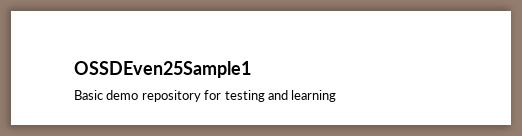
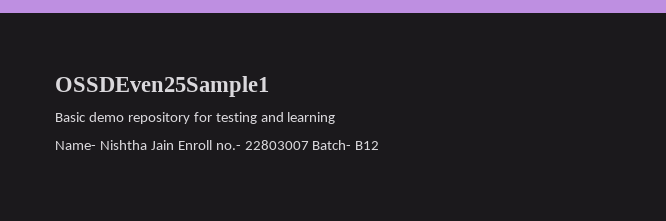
(337, 96) none -> [55,140,380,150] // Name- Nishtha Jain Enroll no.- 22803007 Batch- B12

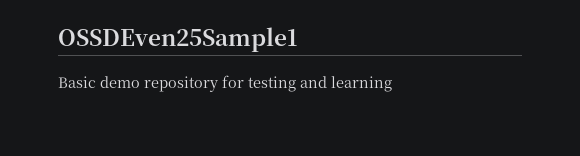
[55,140,380,150] // Name- Nishtha Jain Enroll no.- 22803007 Batch- B12 -> (392, 84) none

